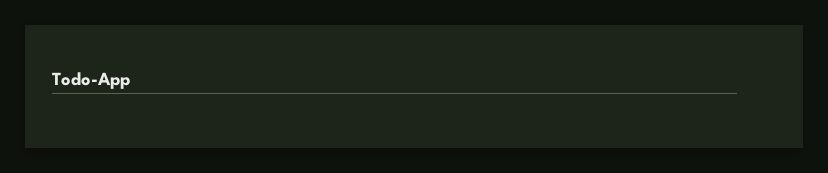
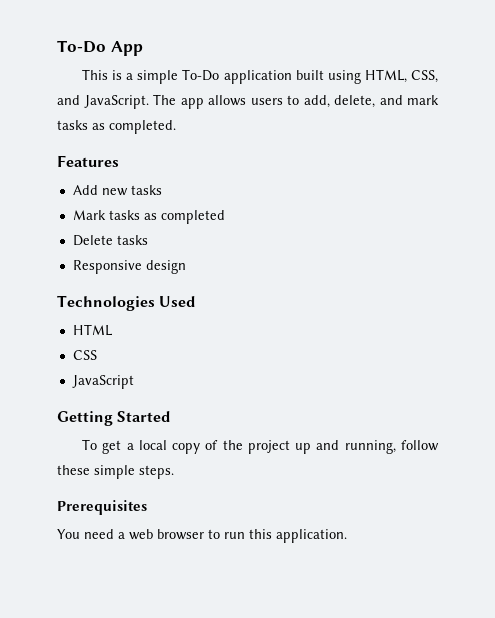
[52,72,130,89] Todo-App -> [57,40,143,56] [82,69,439,84] [57,94,439,109] [57,120,176,134] [57,155,119,167] [72,185,162,196] [72,210,225,224] [72,235,148,246] [72,260,186,274] [57,295,196,311] [72,324,112,336] [72,350,97,360] [71,375,134,389] [57,411,171,426] [82,439,440,454] [57,465,174,479] [57,500,147,515] [57,529,347,543] To-Do App // This is a simple To-Do application built using HTML, CSS, and JavaScript. The app allows users to add, delete, and mark tasks as completed. // Features // Add new tasks // Mark tasks as completed // Delete tasks // Responsive design // Technologies Used // HTML // CSS // JavaScript // Getting Started // To get a local copy of the project up and running, follow these simple steps. // Prerequisites // You need a web browser to run this application.

